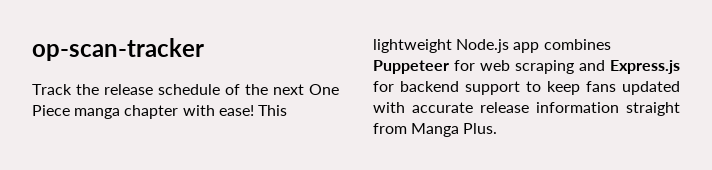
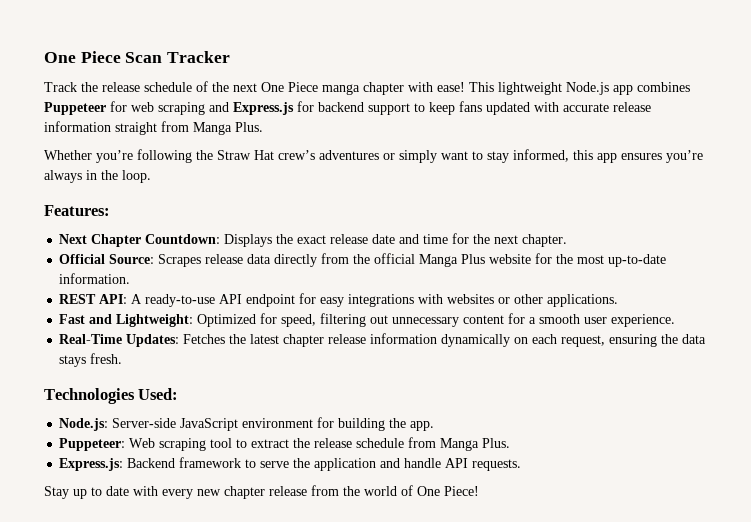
[32,38,204,61] op-scan-tracker -> [44,51,231,63] One Piece Scan Tracker
(498, 128) none -> [44,149,703,163] [44,170,151,183] [44,205,110,216] [59,233,568,247] [59,253,667,267] [59,273,131,284] [59,293,619,307] [59,313,676,327] [59,333,707,347] [59,353,123,367] [44,388,179,404] [59,417,435,431] [59,437,511,451] [59,457,522,471] [44,485,479,499] // Whether you’re following the Straw Hat crew’s adventures or simply want to stay informed, this app ensures you’re always in the loop. // Features: // Next Chapter Countdown: Displays the exact release date and time for the next chapter. // Official Source: Scrapes release data directly from the official Manga Plus website for the most up-to-date information. // REST API: A ready-to-use API endpoint for easy integrations with websites or other applications. // Fast and Lightweight: Optimized for speed, filtering out unnecessary content for a smooth user experience. // Real-Time Updates: Fetches the latest chapter release information dynamically on each request, ensuring the data stays fresh. // Technologies Used: // Node.js: Server-side JavaScript environment for building the app. // Puppeteer: Web scraping tool to extract the release schedule from Manga Plus. // Express.js: Backend framework to serve the application and handle API requests. // Stay up to date with every new chapter release from the world of One Piece!

